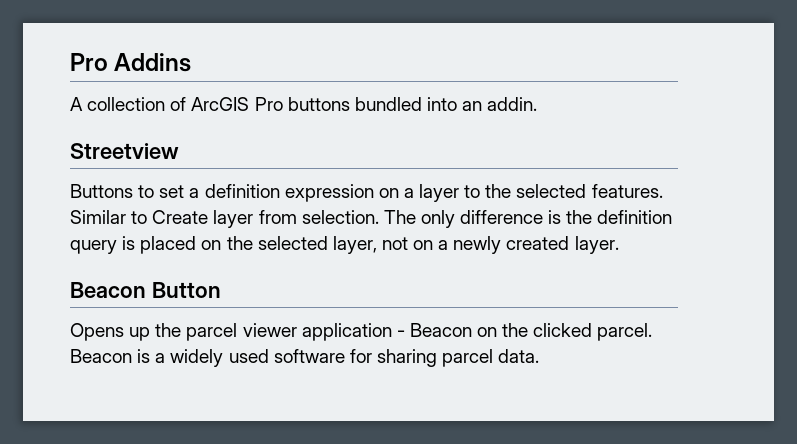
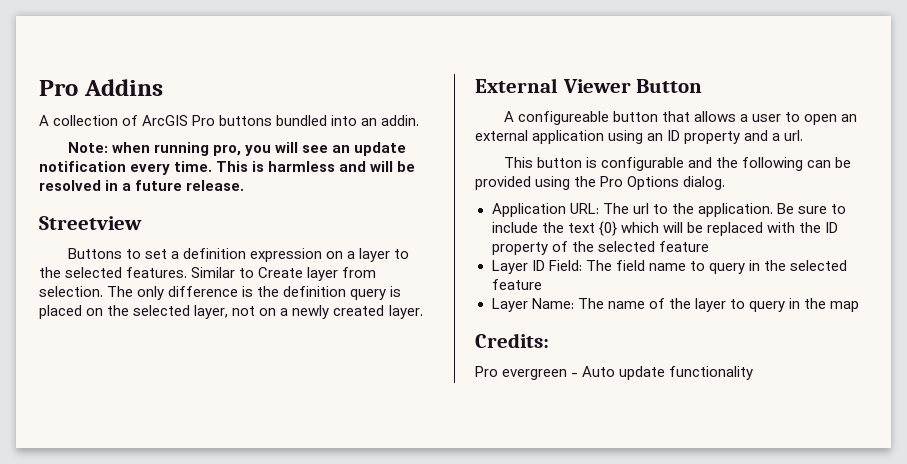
(538, 104) none -> [67,142,407,156] [39,161,416,175] [39,180,245,191] // Note: when running pro, you will see an update notification every time. This is harmless and will be resolved in a future release.
[70,282,146,298] Beacon -> [475,78,631,93] External Viewer
[70,323,653,341] [70,349,540,367] Opens up the parcel viewer application - Beacon on the clicked parcel. Beacon is a widely used software for sharing parcel data. -> [503,111,858,125] [475,130,804,144] [503,157,852,171] [475,176,726,190] [491,203,846,217] [491,221,838,236] [491,241,709,255] [491,260,847,274] [491,279,542,290] [491,298,860,312] [475,333,549,348] [475,366,754,380] A configureable button that allows a user to open an external application using an ID property and a url. // This button is configurable and the following can be provided using the Pro Options dialog. // Application URL: The url to the application. Be sure to include the text {0} which will be replaced with the ID property of the selected feature // Layer ID Field: The field name to query in the selected feature // Layer Name: The name of the layer to query in the map // Credits: // Pro evergreen - Auto update functionality

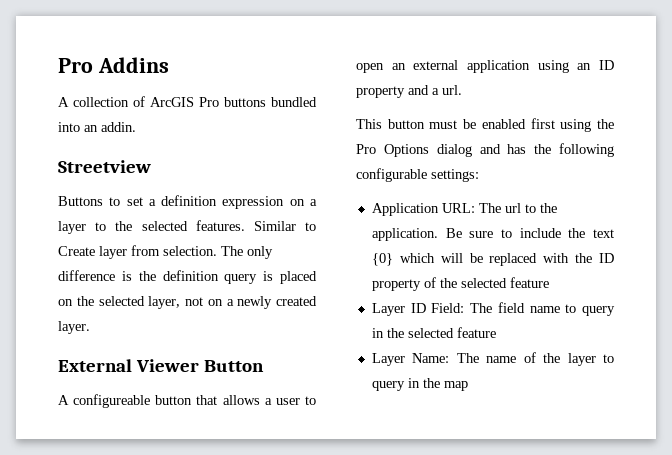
[67,142,407,156] [39,161,416,175] [39,180,245,191] // Note: when running pro, you will see an update notification every time. This is harmless and will be resolved in a future release. -> (136, 127) none
[585,157,852,171] [475,176,726,190] is configurable and the following can be provided using the Pro Options dialog. -> [429,118,614,132] [356,143,614,157] [356,168,479,182] must be enabled first using the Pro Options dialog and has the following configurable settings:
[475,333,549,348] [475,366,754,380] // Credits: // Pro evergreen - Auto update functionality -> (468, 386) none

